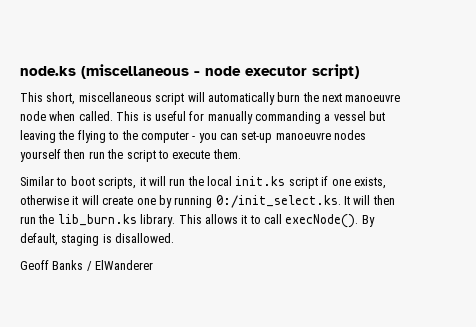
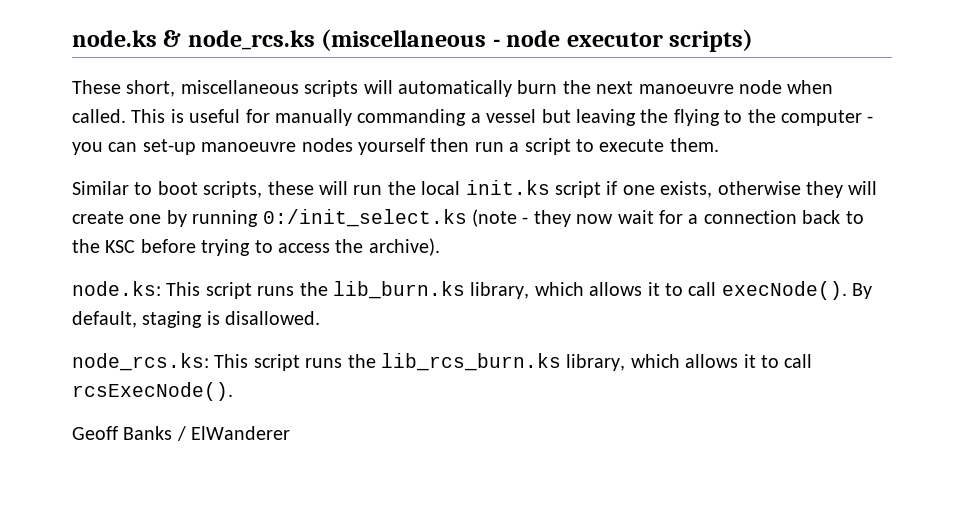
(76, 71) none -> [163,30,315,50] & node_rcs.ks
[312,64,359,79] [20,92,43,102] script) // This -> [669,29,754,52] [72,80,121,94] scripts) // These
[155,93,185,105] script -> [304,80,359,97] scripts
[107,149,124,159] the -> [509,142,520,152] a
[139,177,146,186] it -> [267,181,314,195] these
[72,196,79,205] it -> [805,181,843,198] they
[215,195,395,208] [20,214,202,227] 0:/init_select.ks. It will then run the lib_burn.ks library. This -> [262,209,864,227] [72,238,440,256] [72,281,584,299] 0:/init_select.ks (note - they now wait for a connection back to the KSC before trying to access the archive). // node.ks: This script runs the lib_burn.ks library, which
(175, 238) none -> [72,353,813,371] [72,382,233,401] // node_rcs.ks: This script runs the lib_rcs_burn.ks library, which allows it to call rcsExecNode().

